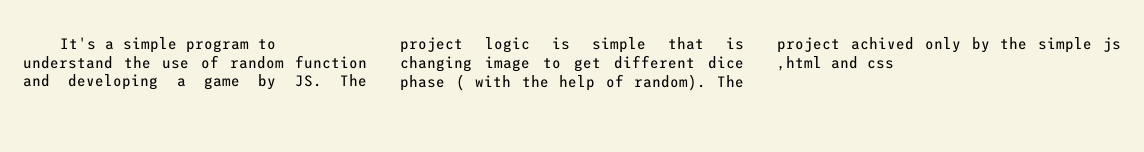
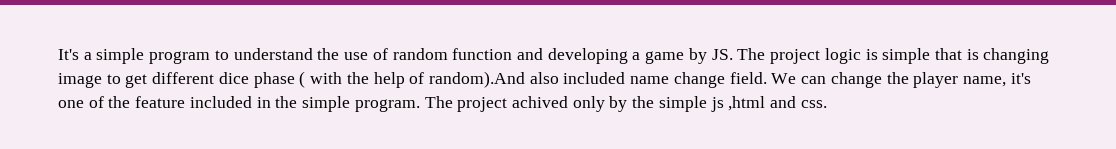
[634,74,707,91] random). -> [428,71,1031,88] [58,96,420,112] random).And also included name change field. We can change the player name, it's one of the feature included in the simple program.
[867,60,894,69] css -> [800,100,827,108] css.

